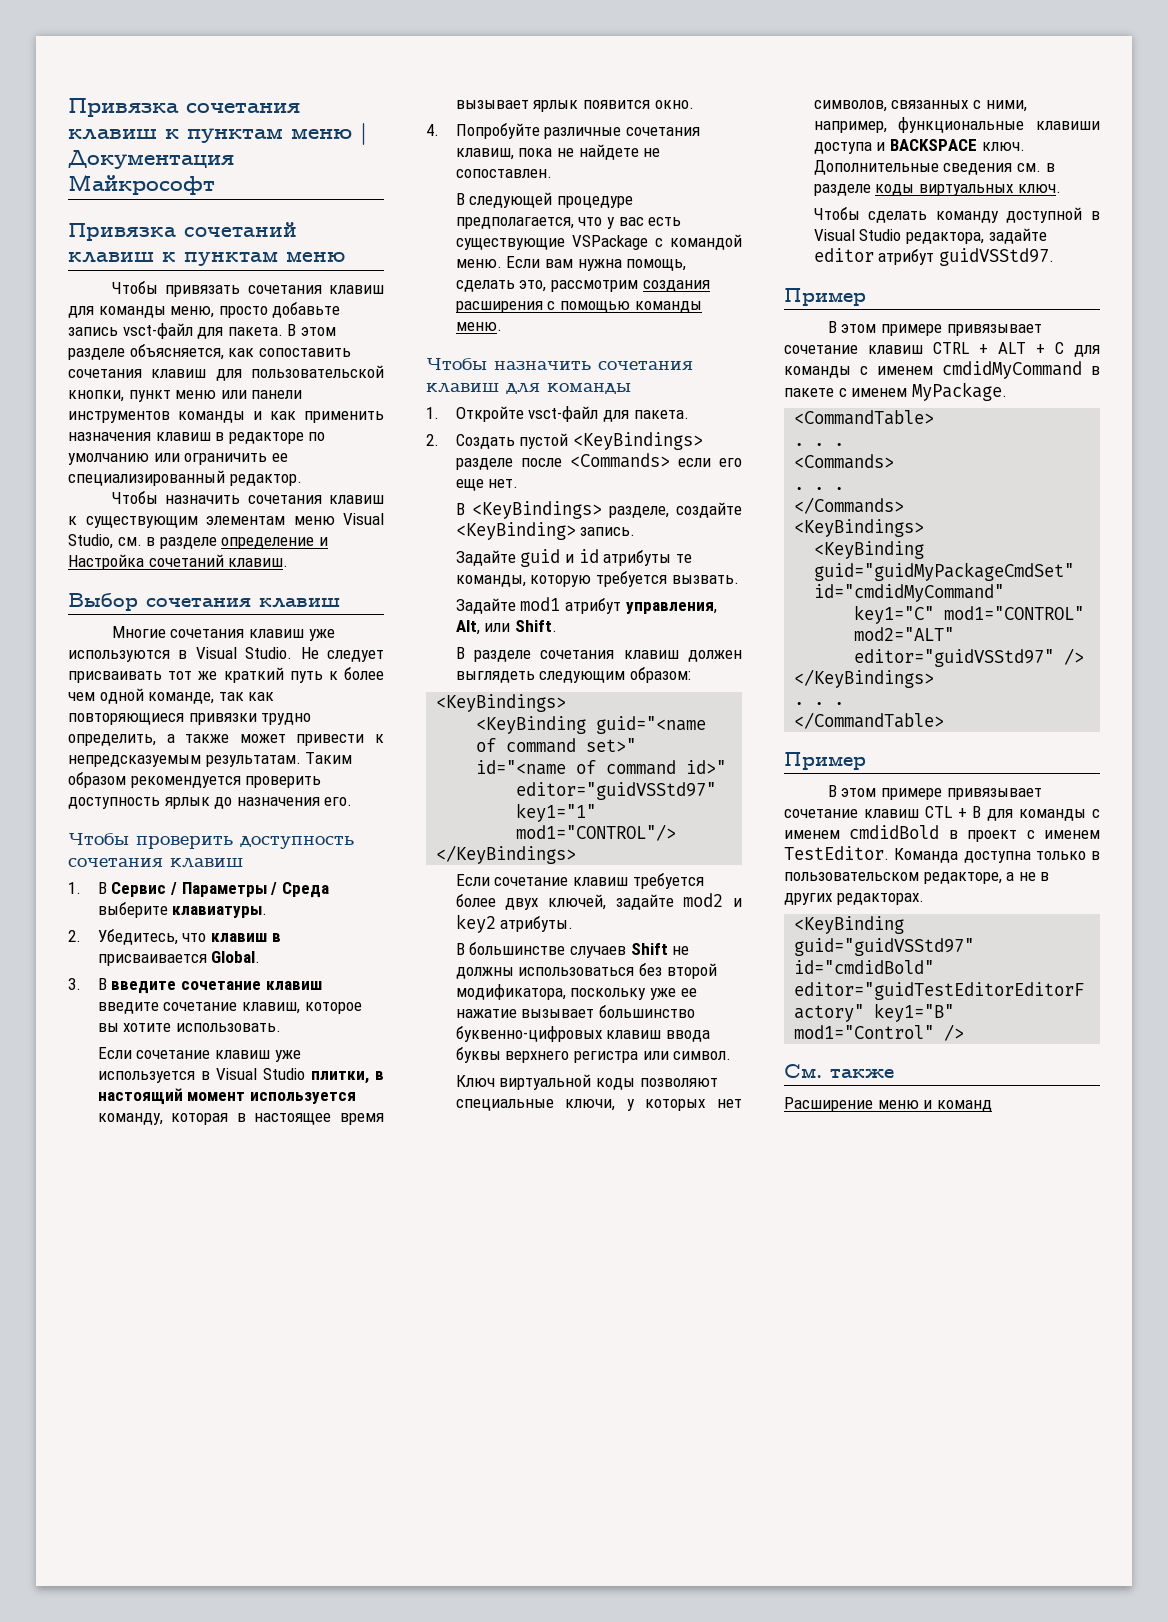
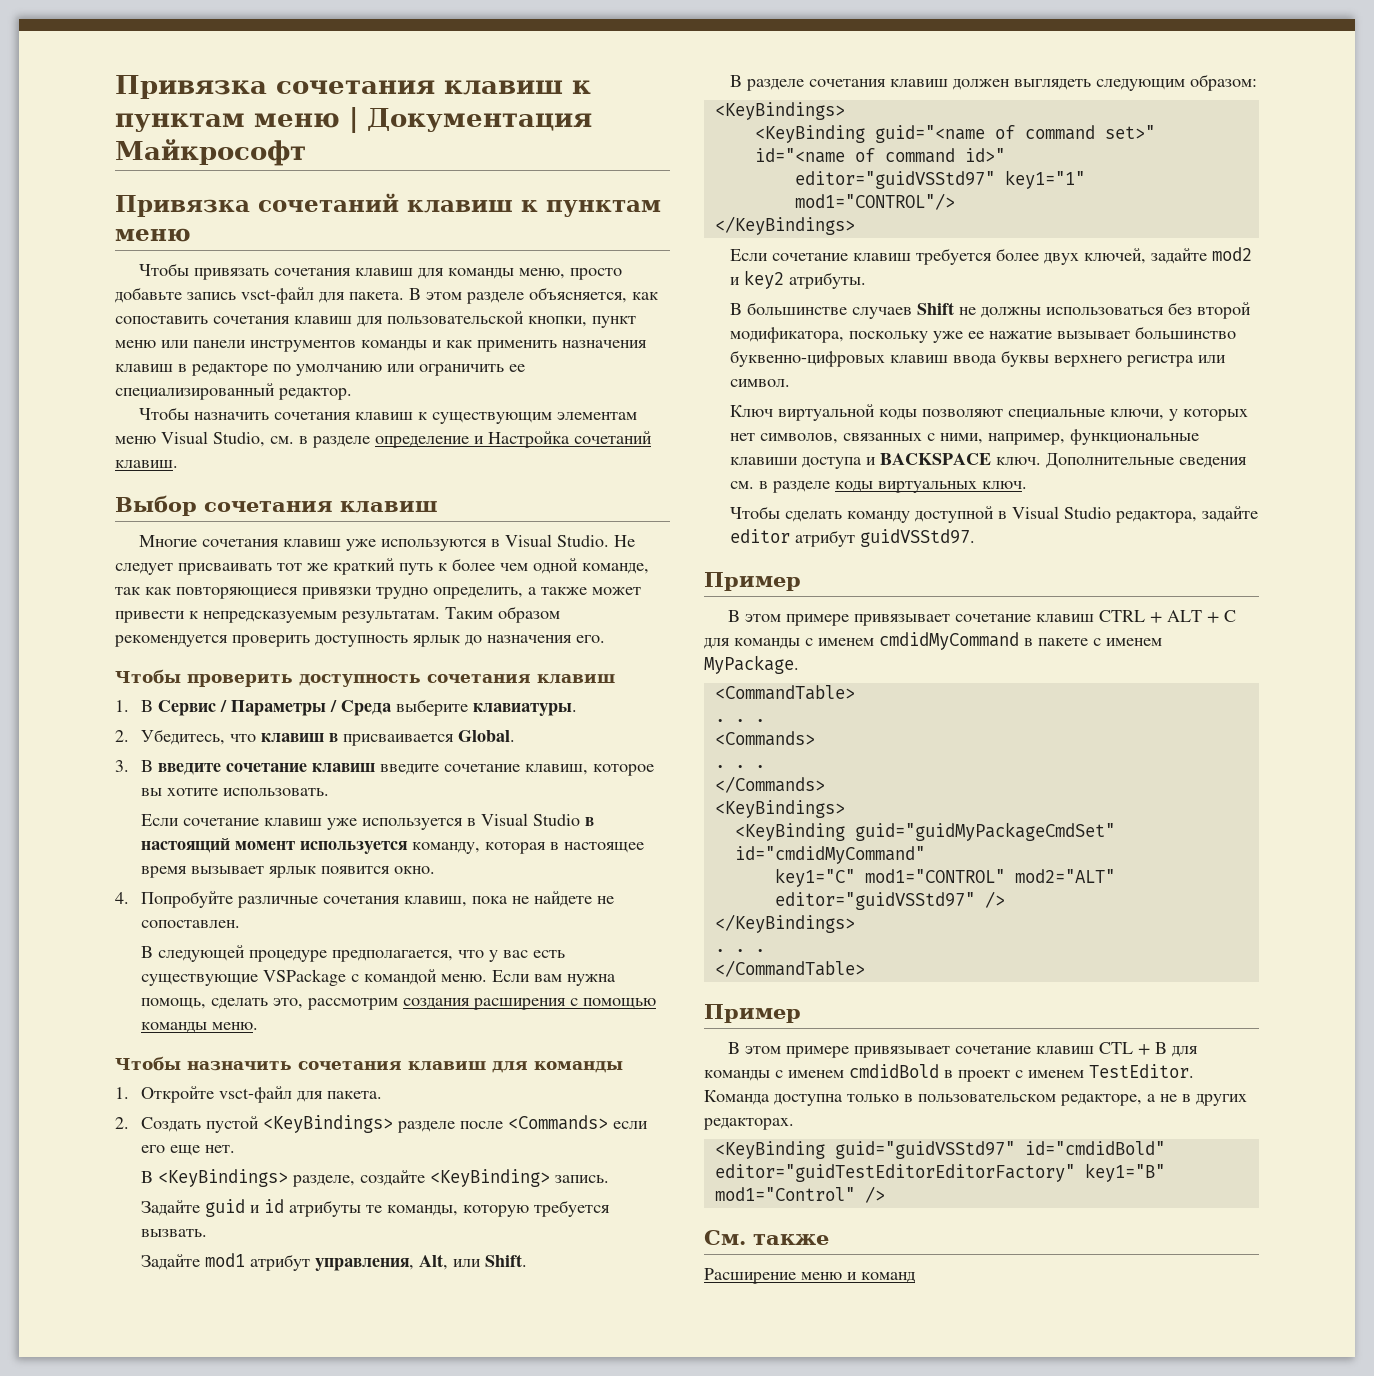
[310,1071,369,1084] плитки, -> (581, 820) none

